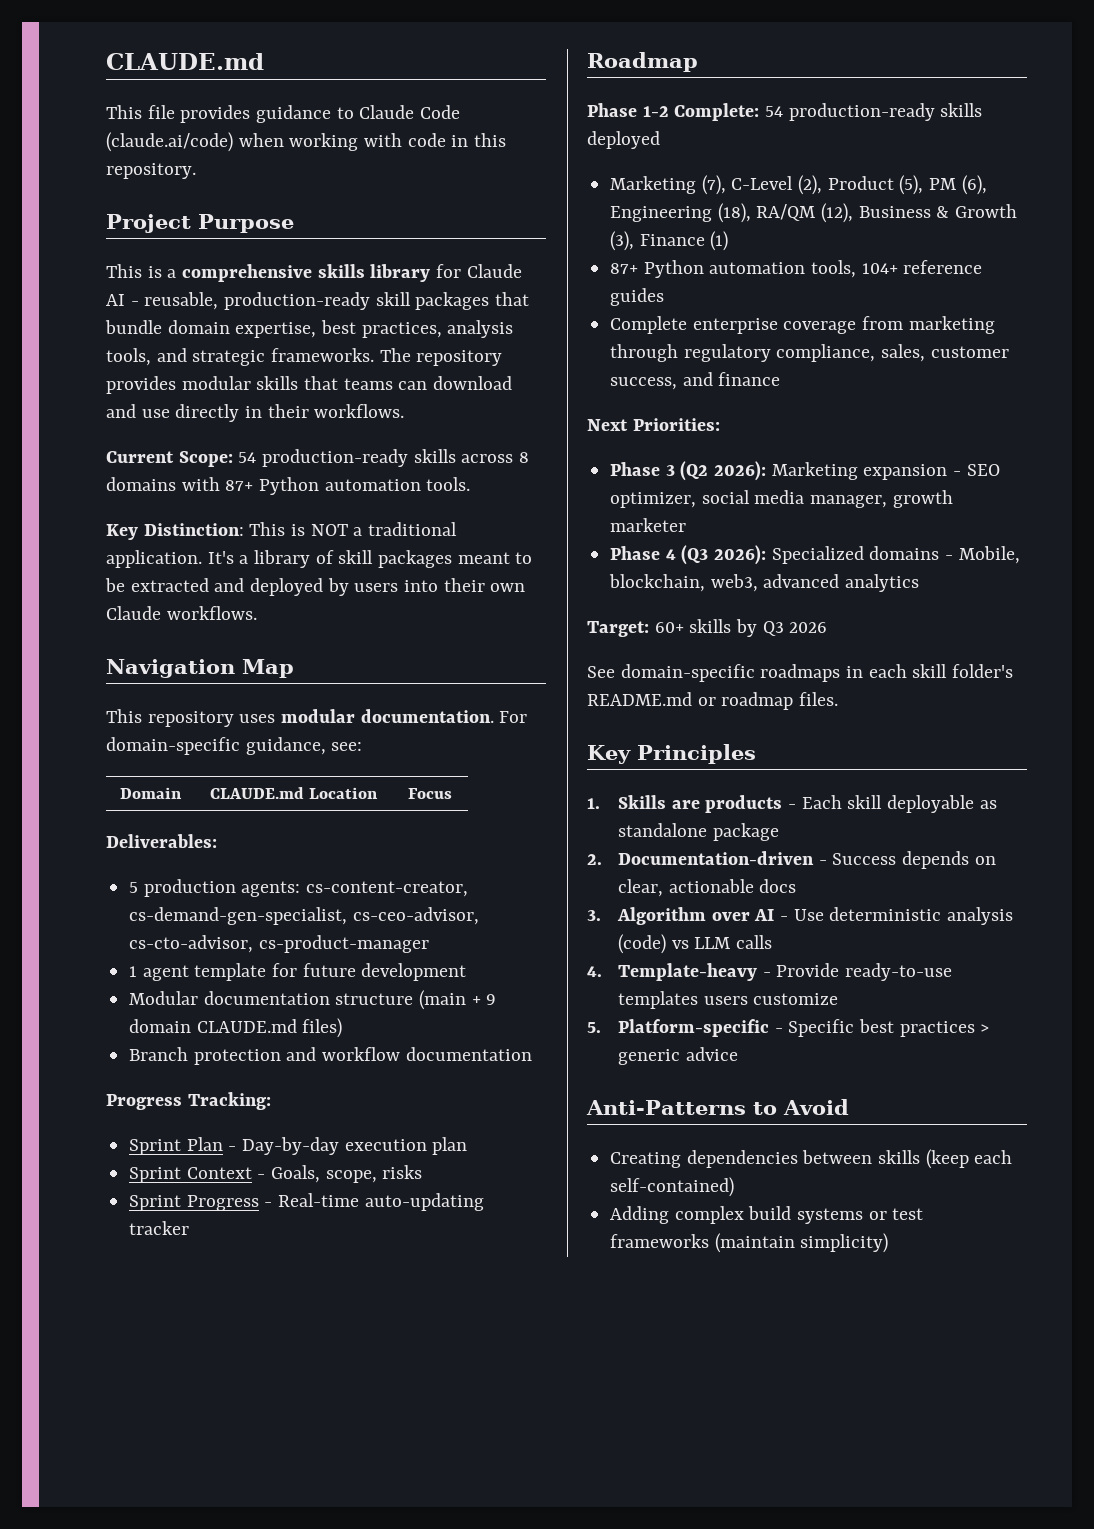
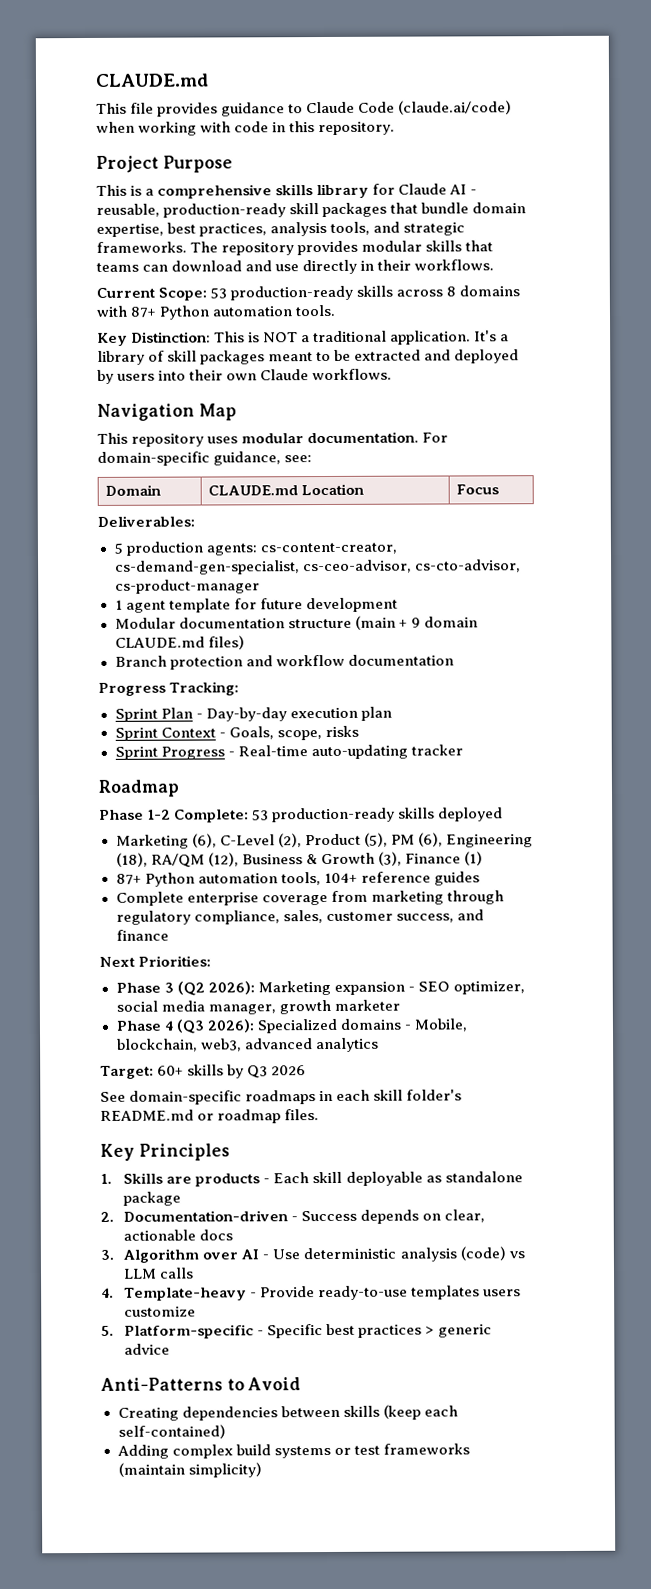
[238,452,257,463] 54 -> [210,287,228,299] 53
[765,106,784,117] 54 -> [252,809,270,821] 53
[701,175,726,195] (7), -> [191,833,217,848] (6),

